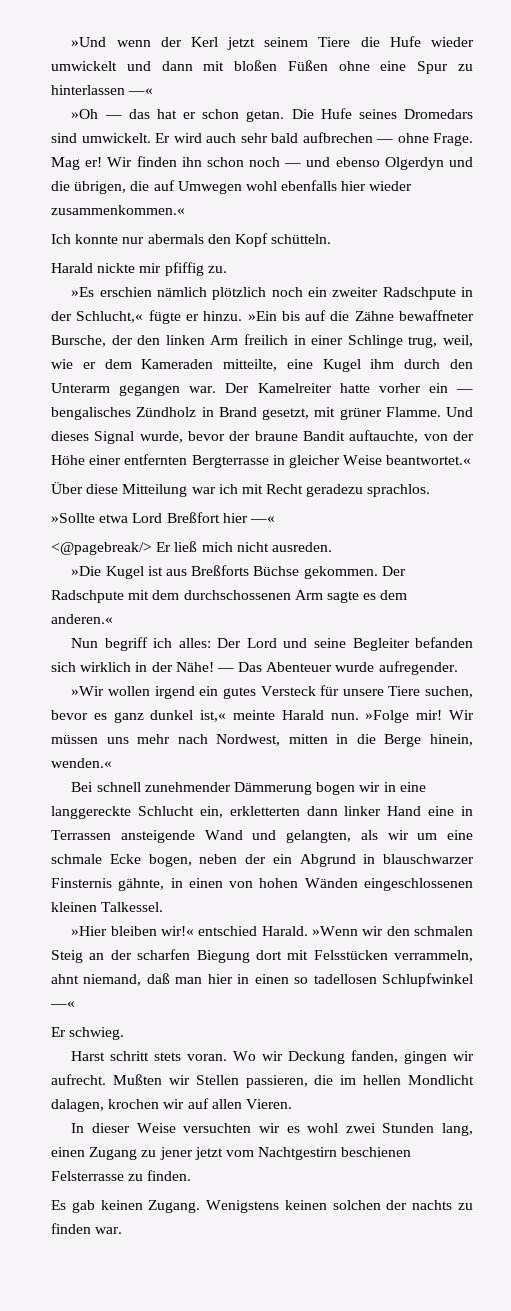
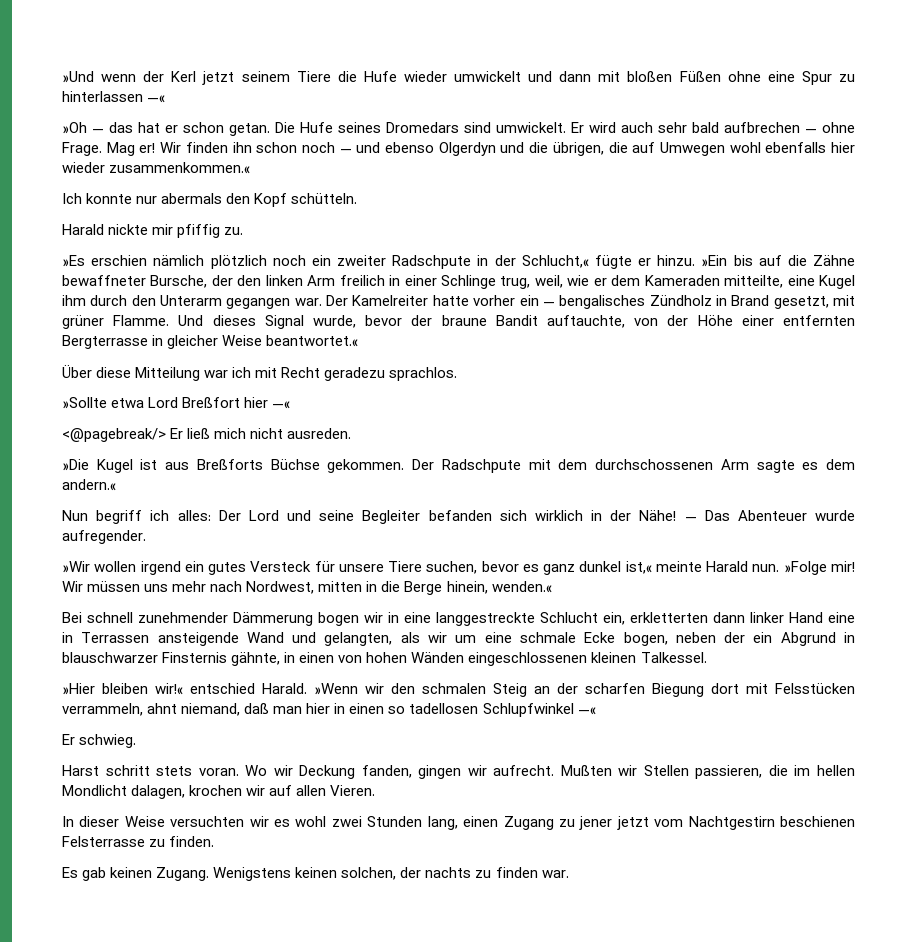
[51,614,113,624] anderen.« -> [62,479,116,491] andern.«
[51,806,131,819] langgereckte -> [436,612,535,626] langgestreckte
[332,1200,381,1210] solchen -> [341,867,397,880] solchen,

